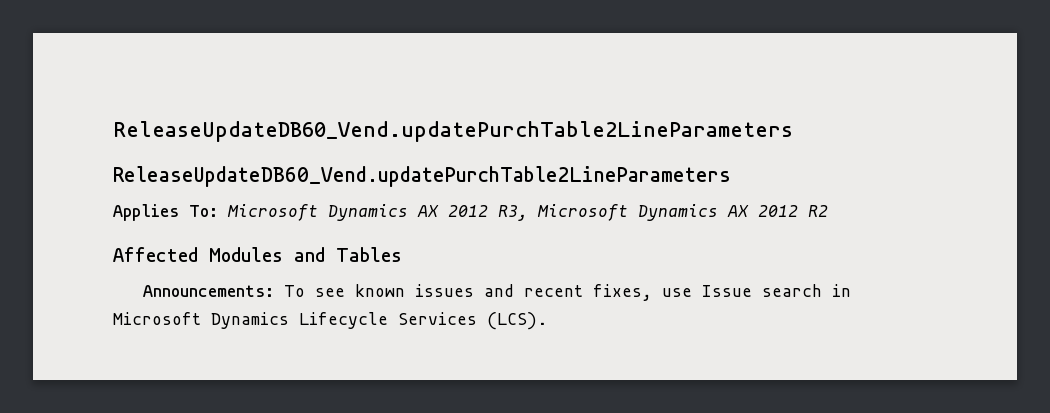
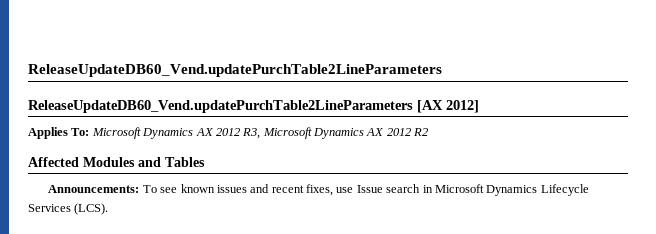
(731, 176) none -> [417,100,479,113] [AX 2012]

